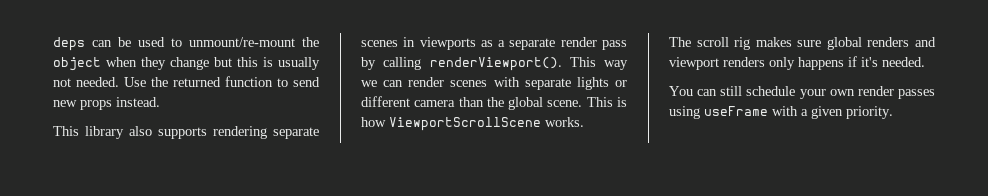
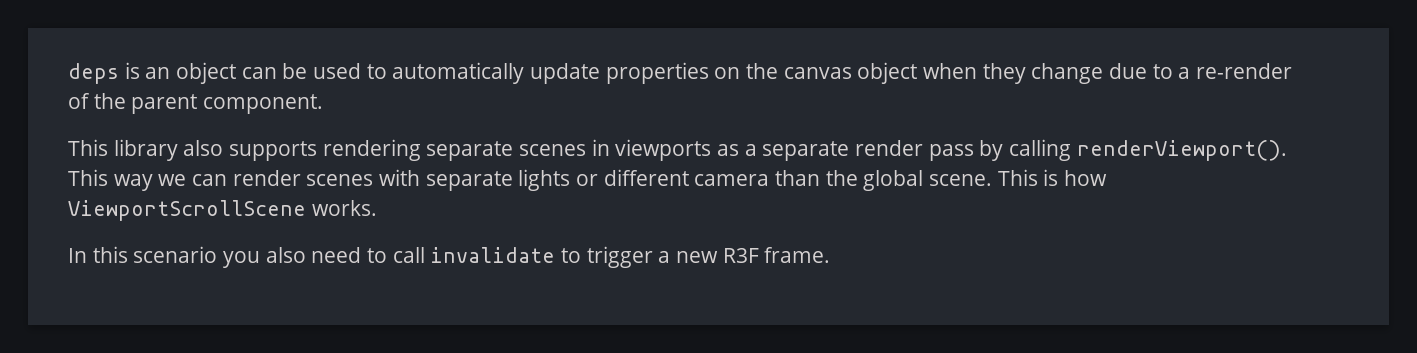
(85, 44) none -> [124,62,237,84] is an object
[189,37,319,47] [53,57,320,71] [53,76,320,87] [53,97,160,110] unmount/re-mount the object when they change but this is usually not needed. Use the returned function to send new props instead. -> [392,62,1293,84] [68,93,324,114] automatically update properties on the canvas object when they change due to a re-render of the parent component.
[669,37,936,50] [669,56,925,70] [669,86,935,99] [669,106,893,119] The scroll rig makes sure global renders and viewport renders only happens if it's needed. // You can still schedule your own render passes using useFrame with a given priority. -> [68,246,831,268] In this scenario you also need to call invalidate to trigger a new R3F frame.

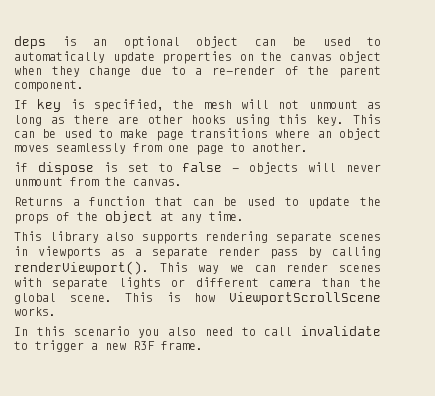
(171, 73) none -> [123,36,180,49] optional
(324, 104) none -> [14,99,381,112] [14,114,382,126] [14,128,381,141] [14,143,308,155] [14,162,381,175] [14,177,182,186] [14,196,381,209] [14,211,244,224] // If key is specified, the mesh will not unmount as long as there are other hooks using this key. This can be used to make page transitions where an object moves seamlessly from one page to another. // if dispose is set to false - objects will never unmount from the canvas. // Returns a function that can be used to update the props of the object at any time.

